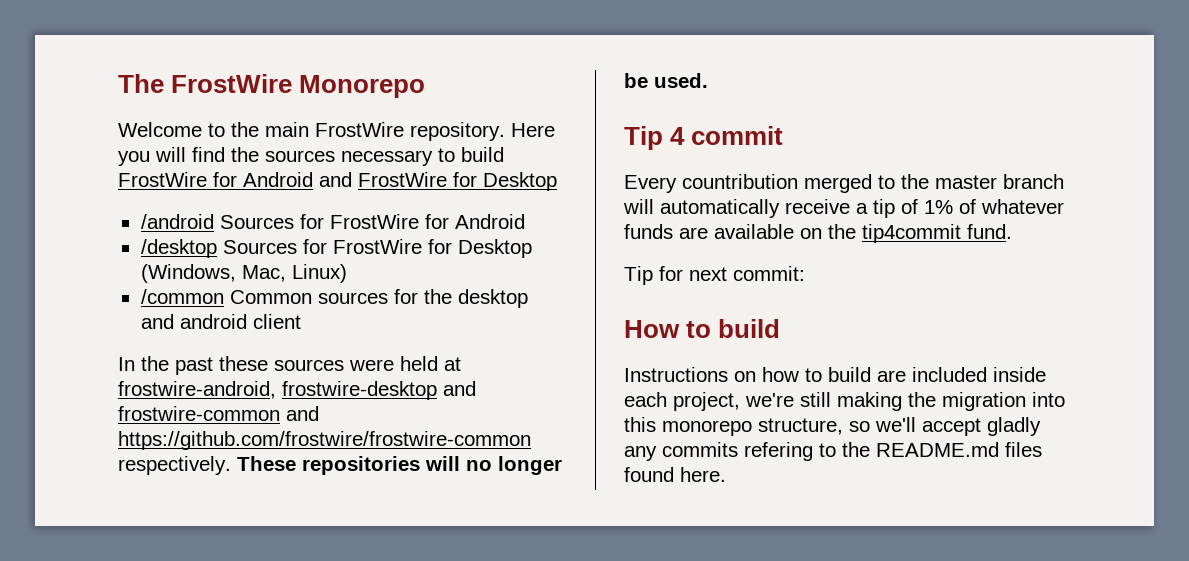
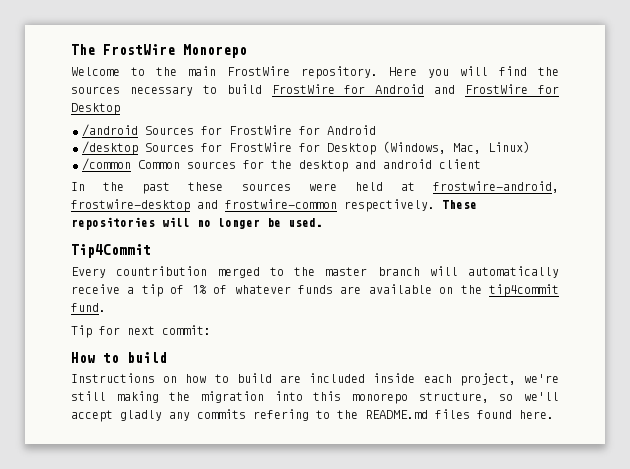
[286,406,319,421] [118,431,531,450] and https://github.com/frostwire/frostwire-common -> (337, 204) none
[624,126,784,150] Tip 4 commit -> [71,244,151,258] Tip4Commit

